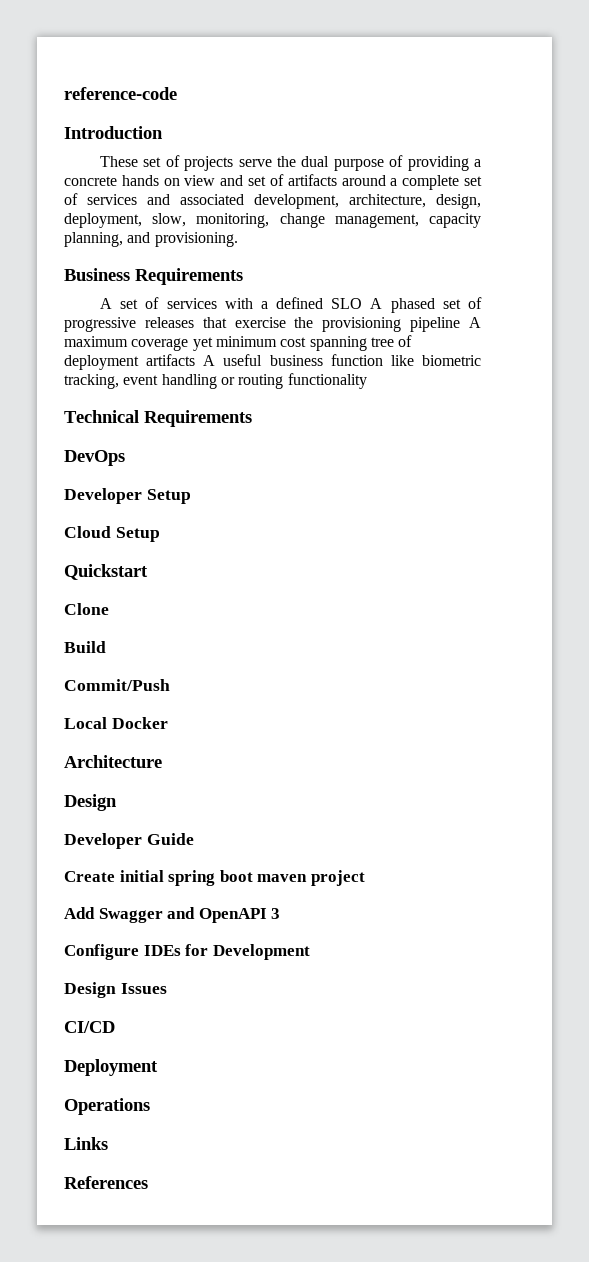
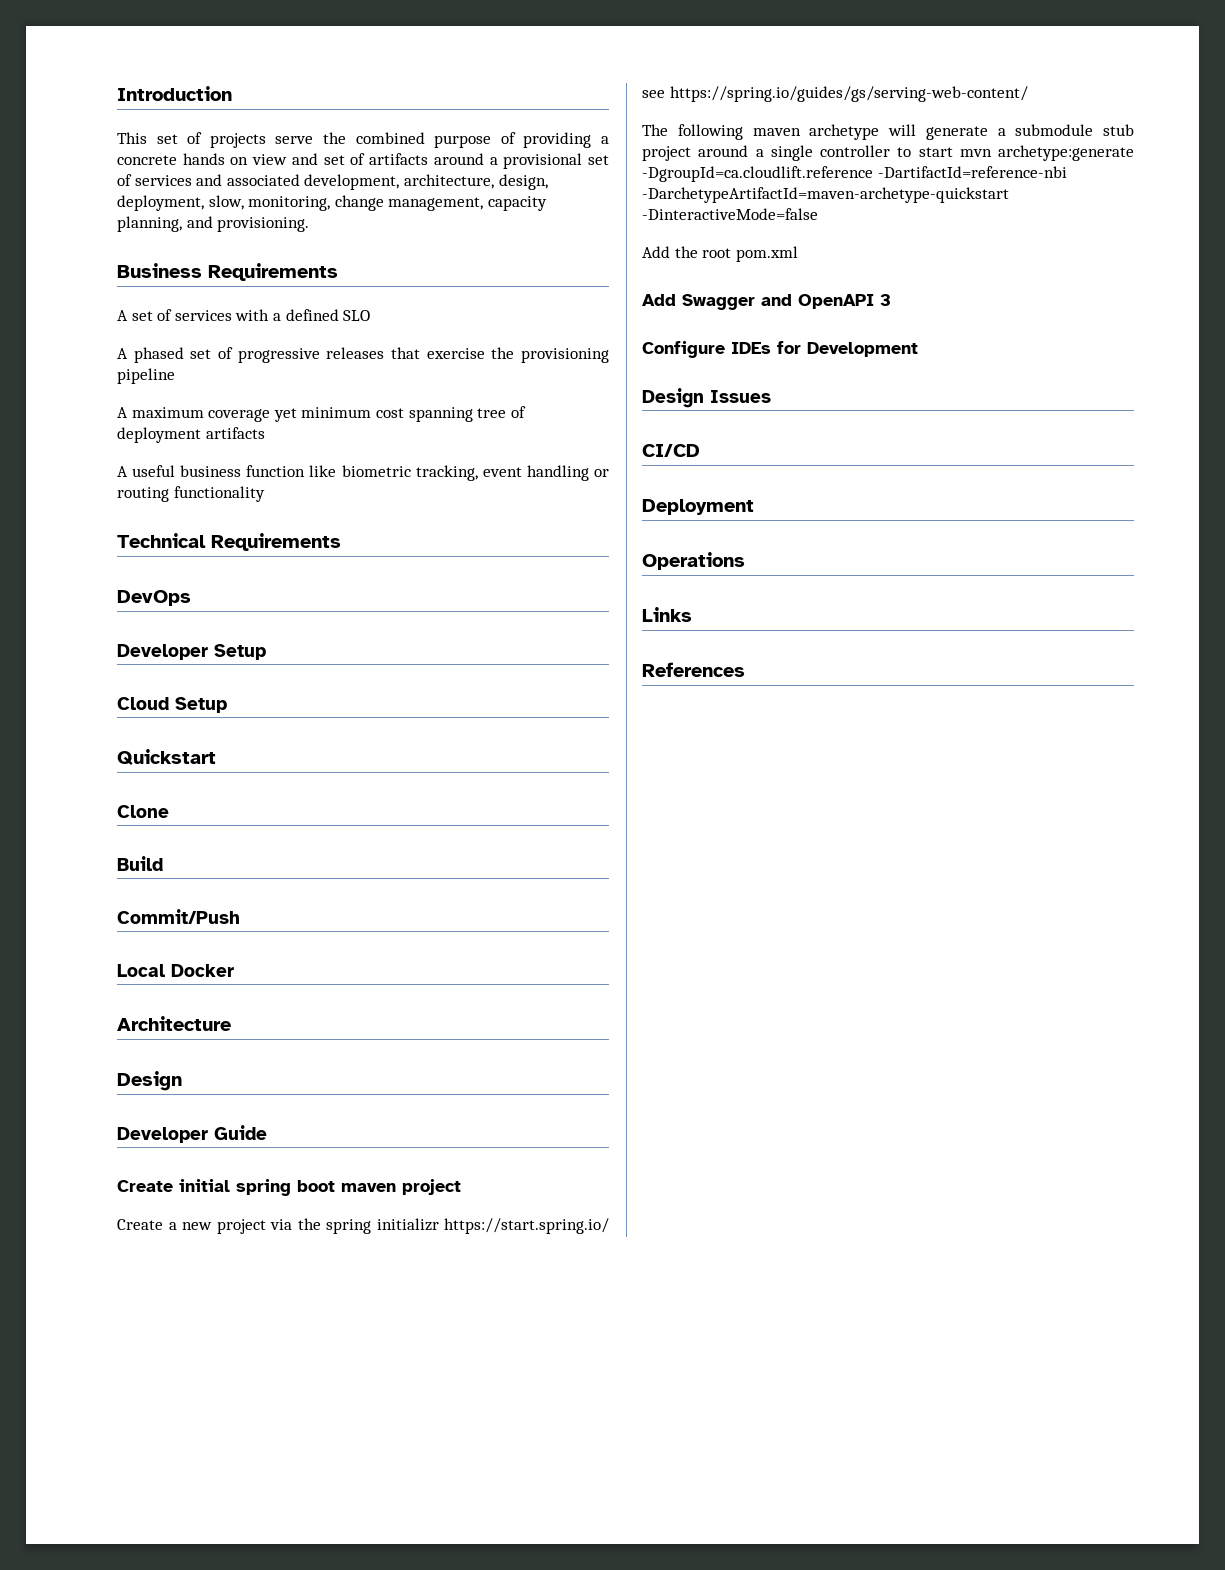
[64,87,177,100] reference-code // -> (117, 93) none
[100,156,139,167] These -> [117,132,147,144] This
[301,156,330,167] dual -> [355,132,425,144] combined
[402,175,460,190] complete -> [503,153,583,169] provisional
(363, 303) none -> (371, 315) //
(461, 324) none -> (175, 376) //
(196, 360) none -> (265, 433) //
(365, 878) none -> [117,1218,609,1234] [642,86,1028,102] [642,124,1134,140] [642,145,1134,161] [642,166,1067,182] [642,187,1009,203] [642,208,818,220] [642,246,798,262] // Create a new project via the spring initializr https://start.spring.io/ see https://spring.io/guides/gs/serving-web-content/ // The following maven archetype will generate a submodule stub project around a single controller to start mvn archetype:generate -DgroupId=ca.cloudlift.reference -DartifactId=reference-nbi -DarchetypeArtifactId=maven-archetype-quickstart -DinteractiveMode=false // Add the root pom.xml

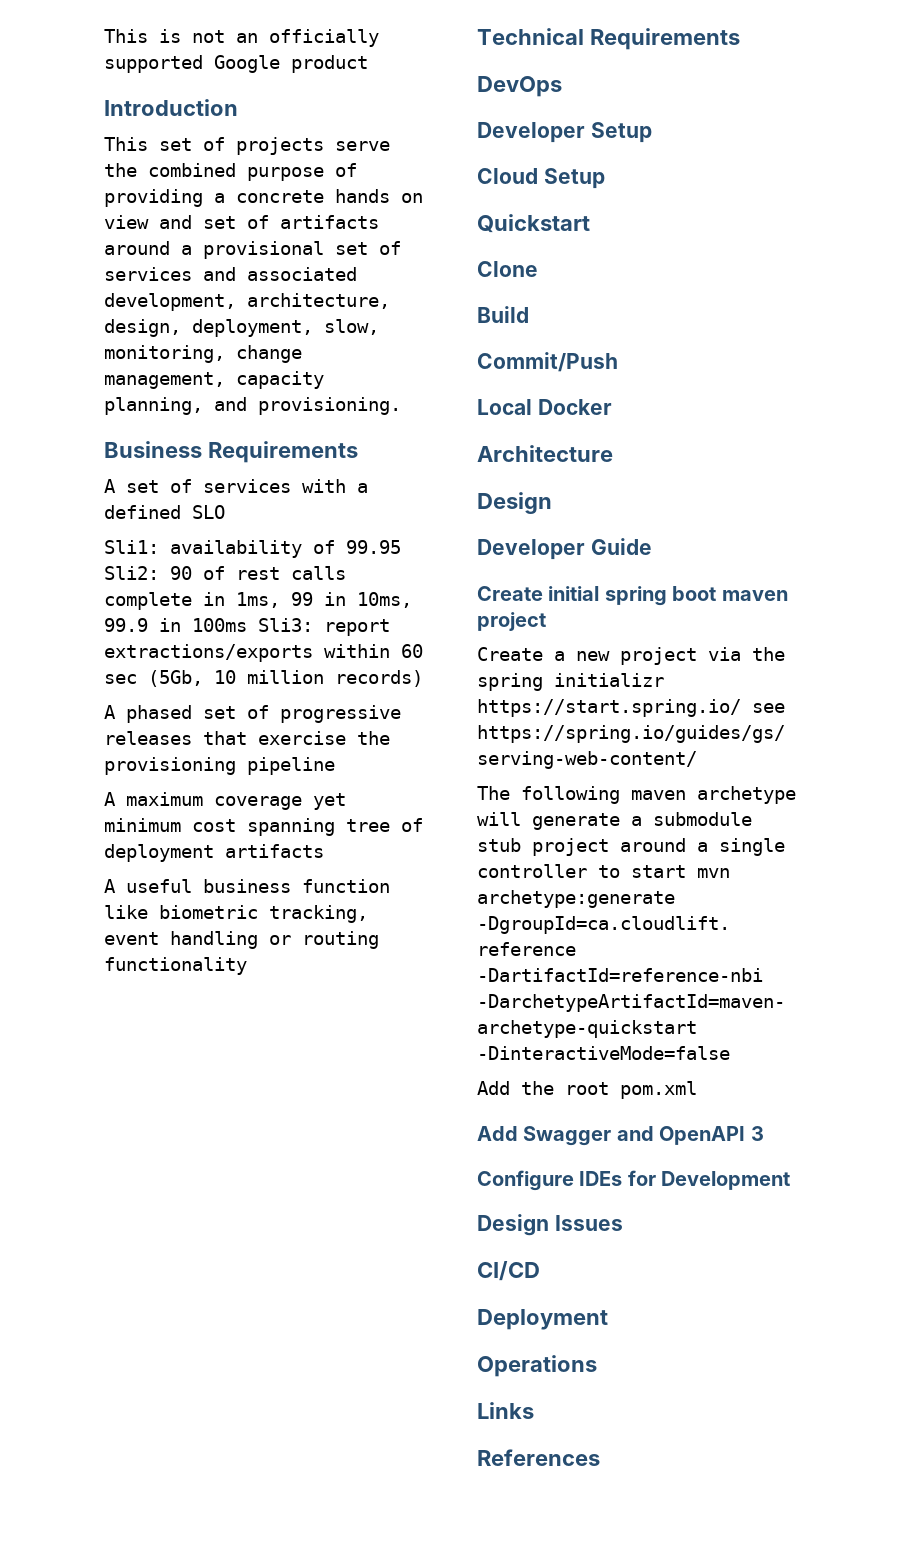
(117, 93) none -> [104,29,379,47] [104,55,368,73] This is not an officially supported Google product //
(371, 315) none -> [104,540,401,558] [104,566,346,580] [104,592,412,610] [104,618,390,636] [104,644,423,662] [104,670,423,687] // Sli1: availability of 99.95 Sli2: 90 of rest calls complete in 1ms, 99 in 10ms, 99.9 in 100ms Sli3: report extractions/exports within 60 sec (5Gb, 10 million records)

